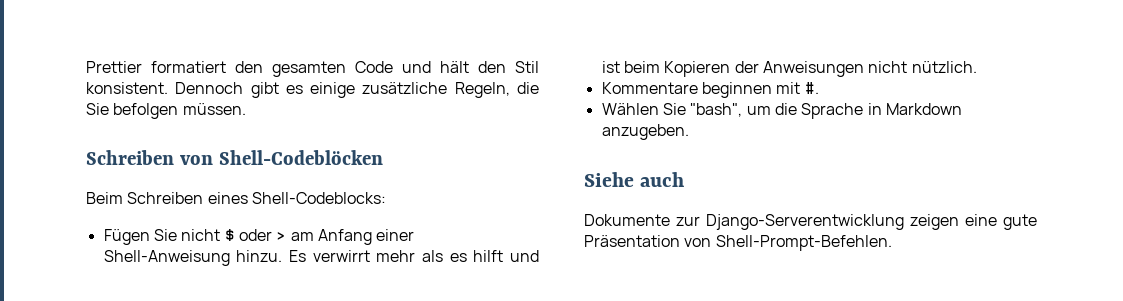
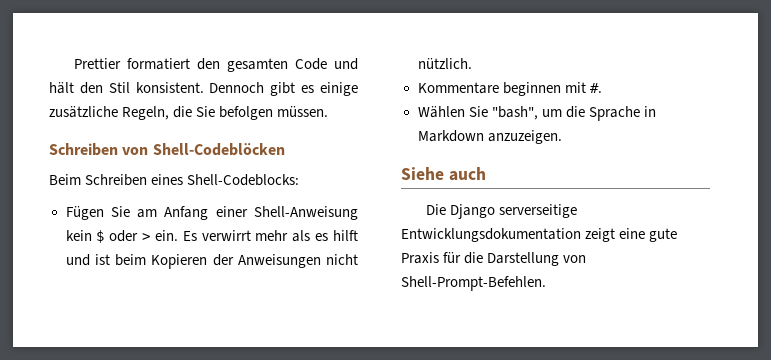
[181,229,415,245] [103,250,283,266] nicht $ oder > am Anfang einer Shell-Anweisung hinzu. -> [137,206,358,220] [65,230,178,243] am Anfang einer Shell-Anweisung kein $ oder > ein.
[601,124,689,140] anzugeben. -> [487,130,562,144] anzuzeigen.
[584,214,1037,230] [584,235,680,247] Dokumente zur Django-Serverentwicklung zeigen eine gute Präsentation -> [426,204,578,219] [401,228,678,242] [401,252,560,266] Die Django serverseitige Entwicklungsdokumentation zeigt eine gute Praxis für die Darstellung

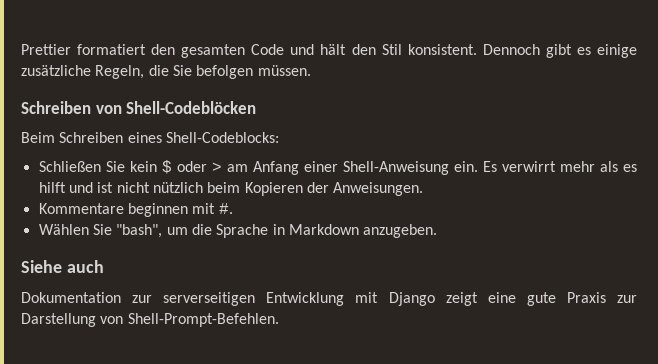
[65,206,358,220] [65,230,151,243] Fügen Sie am Anfang einer Shell-Anweisung kein $ oder > -> [38,160,449,175] Schließen Sie kein $ oder > am Anfang einer Shell-Anweisung
(110, 259) none -> [116,182,203,193] nicht nützlich
[237,254,358,268] [417,58,472,69] Anweisungen nicht nützlich. -> [333,182,424,196] Anweisungen.
[487,130,562,144] anzuzeigen. -> [363,224,438,238] anzugeben.
[426,204,578,219] [401,228,581,242] Die Django serverseitige Entwicklungsdokumentation -> [21,292,435,306] Dokumentation zur serverseitigen Entwicklung mit Django
[443,252,484,264] für die -> [617,295,638,303] zur

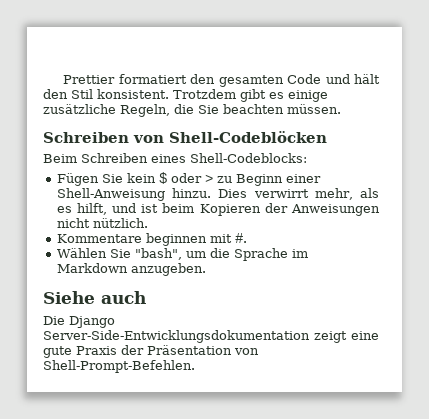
[482,44,540,55] Dennoch -> [173,89,236,99] Trotzdem
[196,65,254,79] befolgen -> [223,104,284,114] beachten
[38,161,101,172] Schließen -> [56,173,99,186] Fügen
[226,161,595,175] am Anfang einer Shell-Anweisung ein. Es verwirrt mehr -> [216,174,321,186] [56,188,353,201] zu Beginn einer Shell-Anweisung hinzu. Dies verwirrt mehr,
[38,182,66,193] hilft -> [76,203,107,215] hilft,
[116,182,203,193] nicht nützlich -> (159, 208) none
[333,182,424,196] Anweisungen. -> [291,204,380,216] [56,218,148,228] Anweisungen nicht nützlich.
[272,224,285,235] in -> [291,249,308,258] im
[21,292,435,306] Dokumentation zur serverseitigen Entwicklung mit Django -> [43,316,115,328] [43,330,310,343] Die Django Server-Side-Entwicklungsdokumentation
[617,295,638,303] [21,313,96,327] zur Darstellung -> [121,345,232,355] der Präsentation

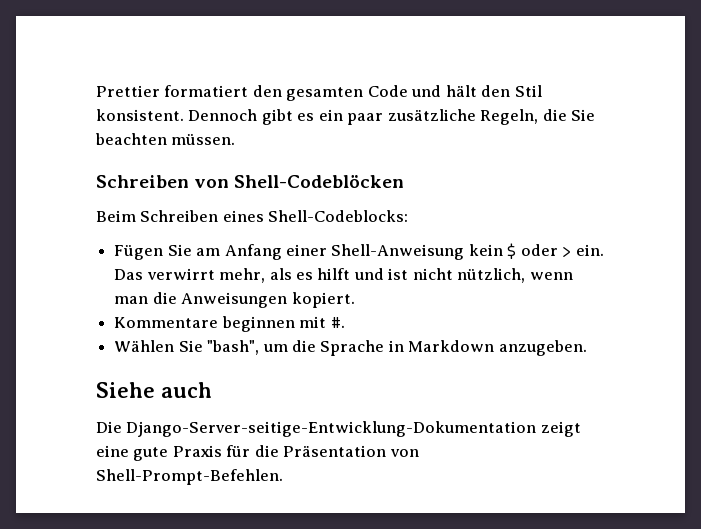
[173,89,236,99] Trotzdem -> [188,109,258,121] Dennoch
[288,90,328,102] einige -> [318,109,384,125] ein paar
[126,172,321,186] [56,188,248,201] kein $ oder > zu Beginn einer Shell-Anweisung hinzu. Dies -> [196,243,604,260] [114,269,144,280] am Anfang einer Shell-Anweisung kein $ oder > ein. Das
[76,203,107,215] hilft, -> [317,268,351,280] hilft
[162,203,380,216] [56,218,148,228] beim Kopieren der Anweisungen nicht nützlich. -> [412,268,573,283] [114,292,355,308] nicht nützlich, wenn man die Anweisungen kopiert.
[291,249,308,258] im -> [388,340,404,352] in
[69,316,115,328] [43,330,310,343] Django Server-Side-Entwicklungsdokumentation -> [126,421,537,437] Django-Server-seitige-Entwicklung-Dokumentation
[121,345,144,355] der -> [226,445,279,457] für die

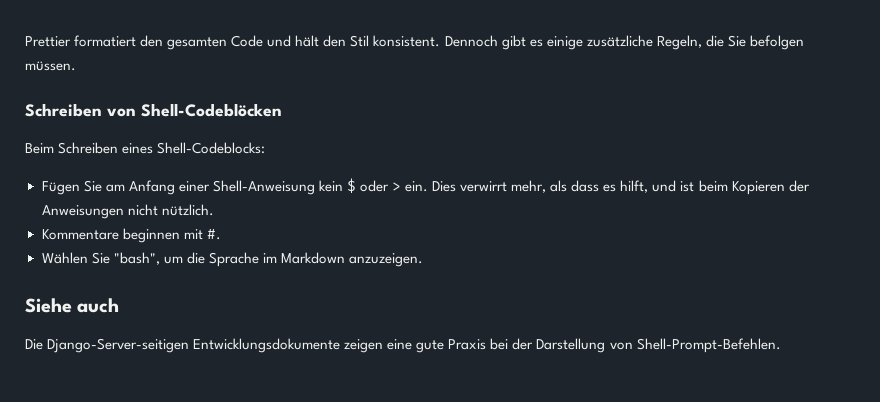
[318,109,384,125] ein paar -> [546,36,583,50] einige
[95,133,167,145] beachten -> [749,35,804,50] befolgen
[114,269,144,280] Das -> [432,181,457,192] Dies
[295,268,573,283] [114,292,355,308] es hilft und ist nicht nützlich, wenn man die Anweisungen kopiert. -> [571,180,810,195] [41,204,214,219] dass es hilft, und ist beim Kopieren der Anweisungen nicht nützlich.
[388,340,587,356] in Markdown anzugeben. -> [262,252,423,267] im Markdown anzuzeigen.
[126,421,581,437] [96,445,387,461] Django-Server-seitige-Entwicklung-Dokumentation zeigt eine gute Praxis für die Präsentation -> [47,338,606,353] Django-Server-seitigen Entwicklungsdokumente zeigen eine gute Praxis bei der Darstellung

